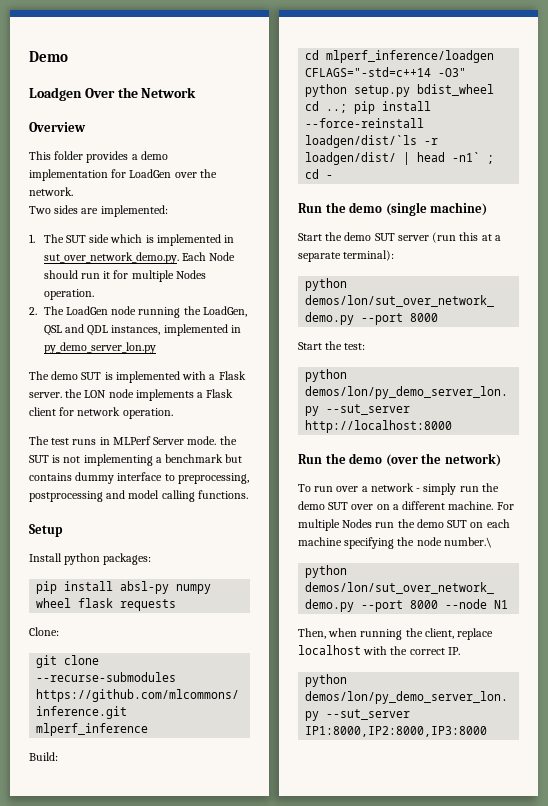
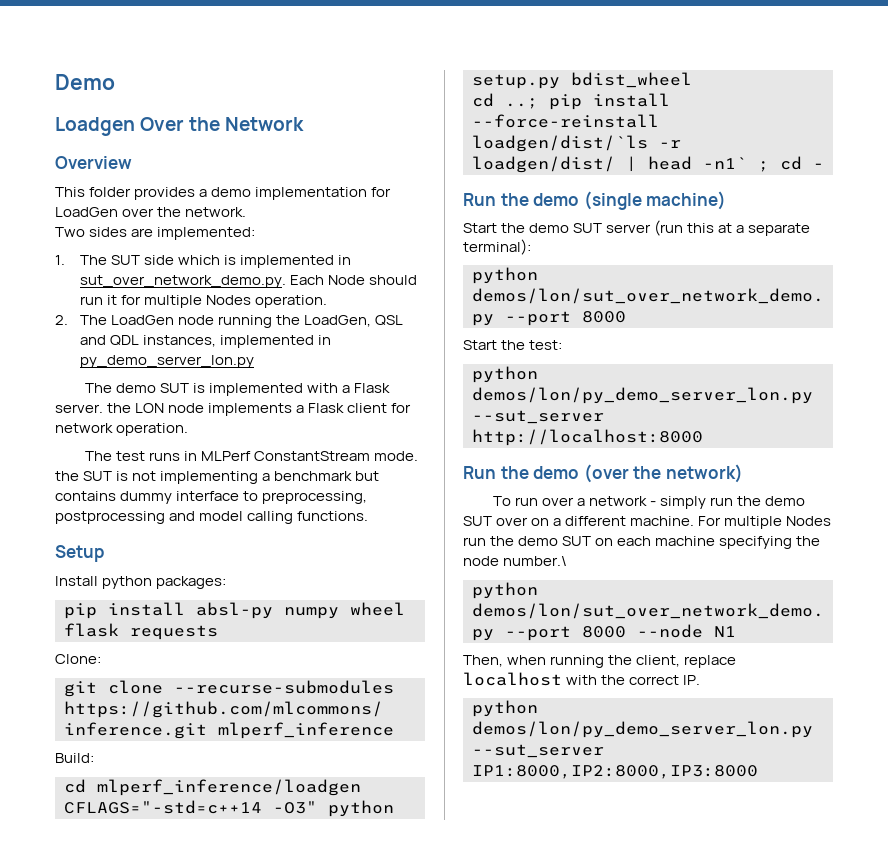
[153,437,185,445] Server -> [253,451,370,461] ConstantStream

